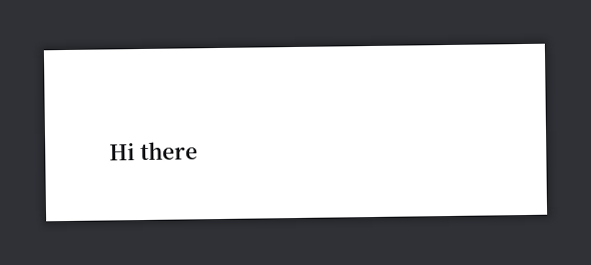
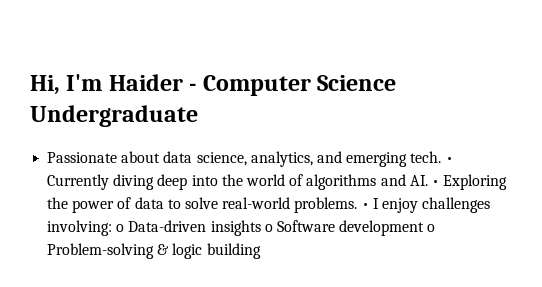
[109,141,198,161] Hi there -> [30,74,397,96] [30,105,198,127] [47,151,453,167] [47,174,508,190] [47,197,491,213] [47,220,436,236] [47,243,261,259] Hi, I'm Haider - Computer Science Undergraduate // Passionate about data science, analytics, and emerging tech. • Currently diving deep into the world of algorithms and AI. • Exploring the power of data to solve real-world problems. • I enjoy challenges involving: o Data-driven insights o Software development o Problem-solving & logic building

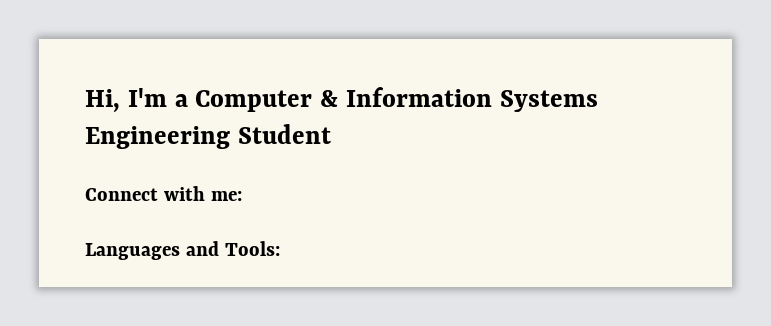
[108,74,397,96] [30,105,198,127] [47,151,453,167] [47,174,508,190] [47,197,491,213] [47,220,436,236] [47,243,261,259] Haider - Computer Science Undergraduate // Passionate about data science, analytics, and emerging tech. • Currently diving deep into the world of algorithms and AI. • Exploring the power of data to solve real-world problems. • I enjoy challenges involving: o Data-driven insights o Software development o Problem-solving & logic building -> [174,87,598,112] [85,124,331,149] [85,186,242,201] [85,241,280,260] a Computer & Information Systems Engineering Student // Connect with me: // Languages and Tools:

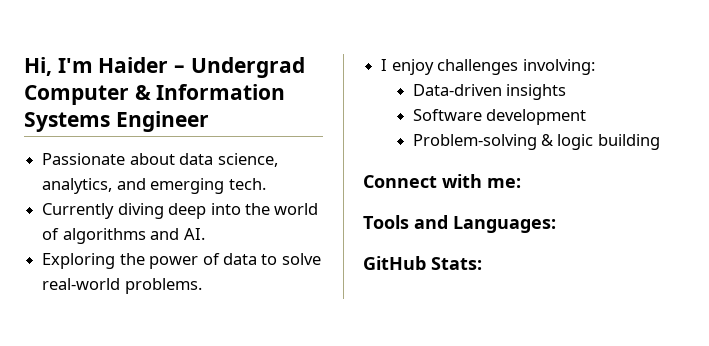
[174,94,188,107] a -> [98,57,305,78] Haider – Undergrad
[85,124,331,149] [85,186,242,201] [85,241,280,260] Engineering Student // Connect with me: // Languages and Tools: -> [115,111,209,132] [42,153,278,167] [42,178,266,194] [42,203,319,219] [42,228,205,244] [42,253,321,269] [42,278,202,294] [381,59,595,75] [412,84,566,100] [412,109,586,125] [412,134,660,150] [363,174,521,188] [363,215,556,233] [363,256,482,270] Engineer // Passionate about data science, analytics, and emerging tech. // Currently diving deep into the world of algorithms and AI. // Exploring the power of data to solve real-world problems. // I enjoy challenges involving: // Data-driven insights // Software development // Problem-solving & logic building // Connect with me: // Tools and Languages: // GitHub Stats:

